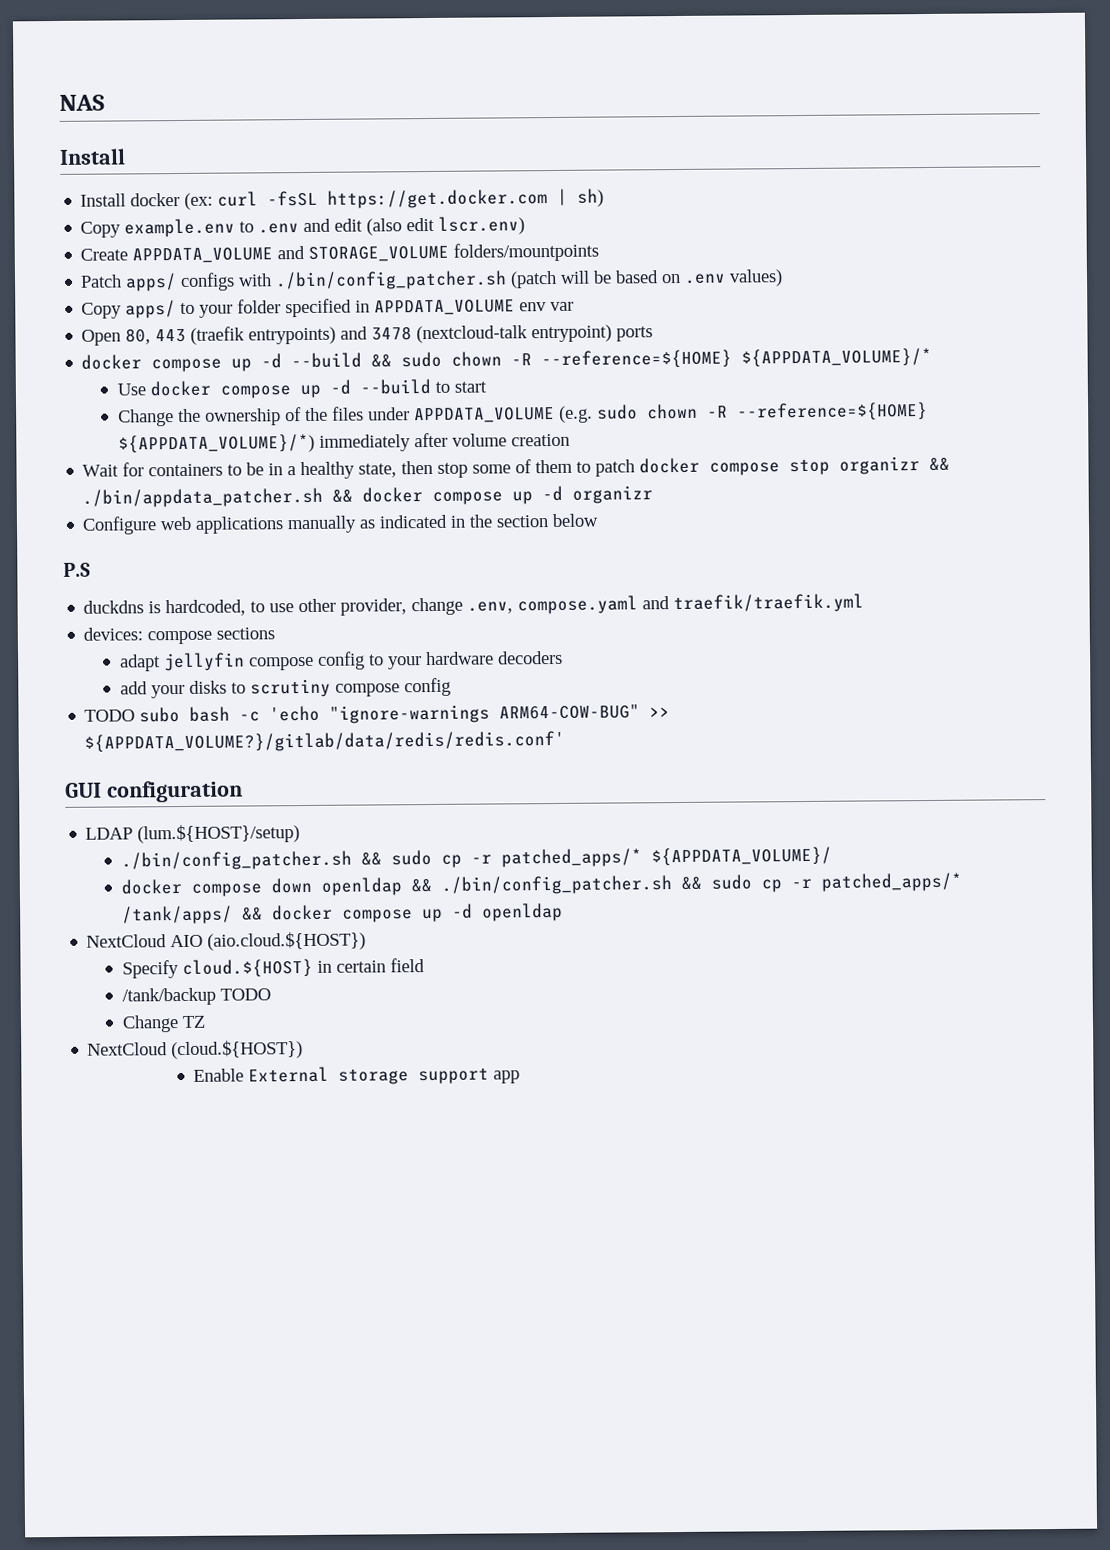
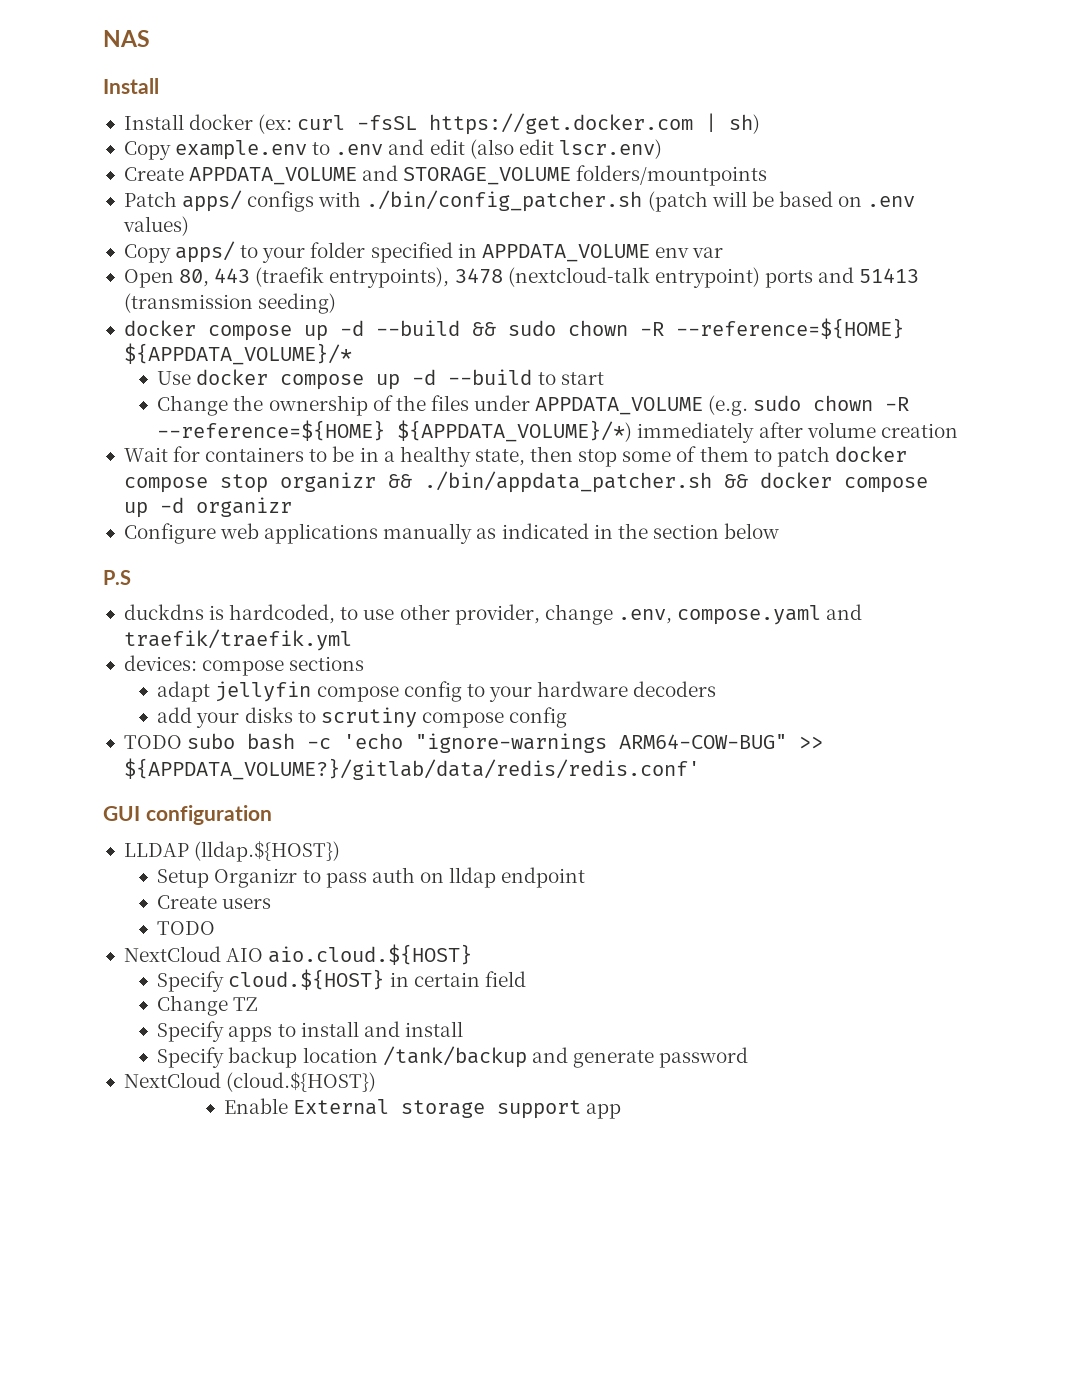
[248,326,369,345] entrypoints) and -> [329,267,450,288] entrypoints),
(654, 334) none -> [818,267,920,283] [123,293,337,314] and 51413 (transmission seeding)
[85,824,301,844] [120,846,832,871] [120,872,962,897] [121,902,563,925] LDAP (lum.${HOST}/setup) // ./bin/config_patcher.sh && sudo cp -r patched_apps/* ${APPDATA_VOLUME}/ // docker compose down openldap && ./bin/config_patcher.sh && sudo cp -r patched_apps/* /tank/apps/ && docker compose up -d openldap -> [123,841,341,862] [157,867,586,888] [157,895,272,909] [157,921,216,935] LLDAP (lldap.${HOST}) // Setup Organizr to pass auth on lldap endpoint // Create users // TODO
[207,931,367,951] (aio.cloud.${HOST}) -> [268,944,473,965] aio.cloud.${HOST}
[121,987,271,1006] // /tank/backup TODO -> (526, 979) none
(206, 1022) none -> [157,1021,463,1042] [157,1046,749,1068] // Specify apps to install and install // Specify backup location /tank/backup and generate password

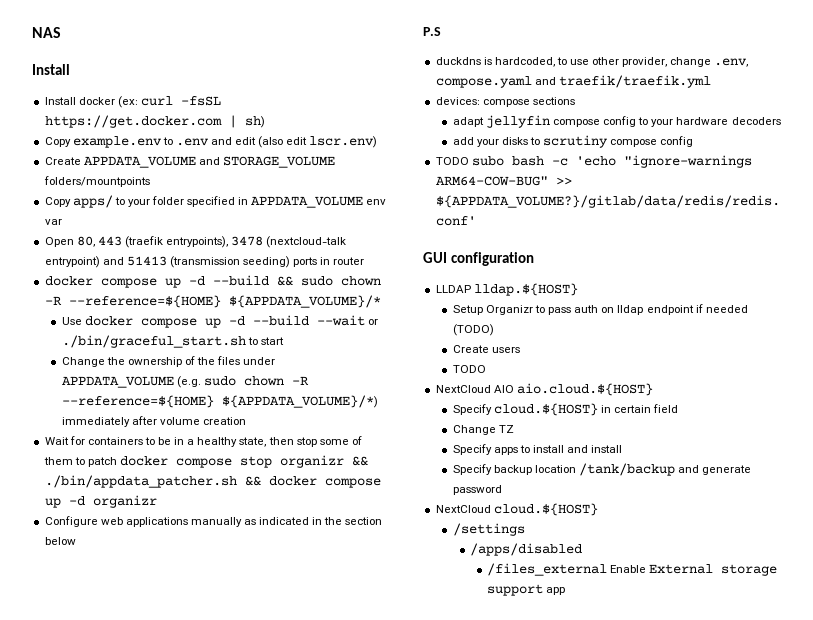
[123,190,916,212] [122,216,189,236] // Patch apps/ configs with ./bin/config_patcher.sh (patch will be based on .env values) -> (150, 181) none
[764,270,813,288] ports -> (100, 262) none
(337, 303) none -> [293,257,365,267] ports in router
(533, 377) none -> [316,315,378,326] [61,335,246,348] --wait or ./bin/graceful_start.sh
[194,841,341,862] (lldap.${HOST}) -> [473,283,578,296] lldap.${HOST}
(586, 877) none -> [695,304,748,313] [452,324,494,336] if needed (TODO)
[226,1072,377,1092] (cloud.${HOST}) // -> [493,503,598,516] [452,523,525,536] [469,543,582,556] [487,563,608,576] cloud.${HOST} // /settings // /apps/disabled // /files_external

